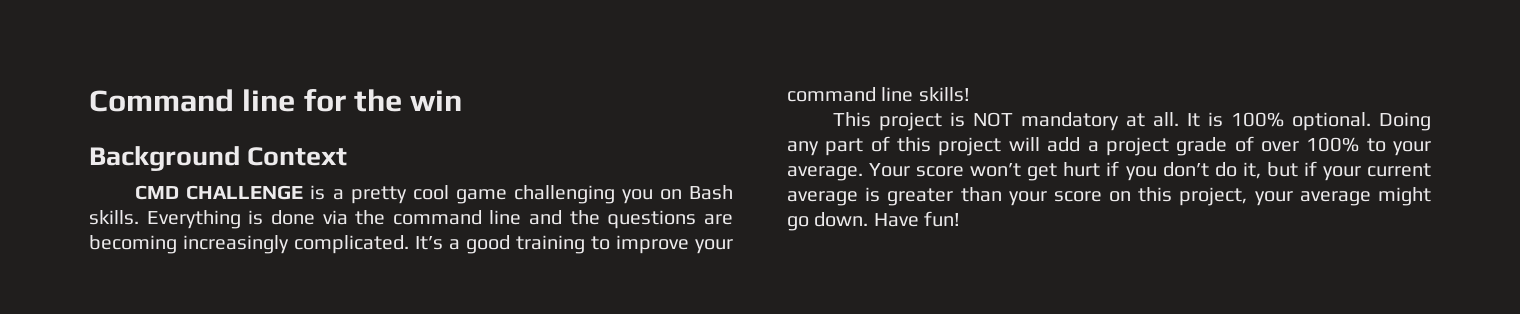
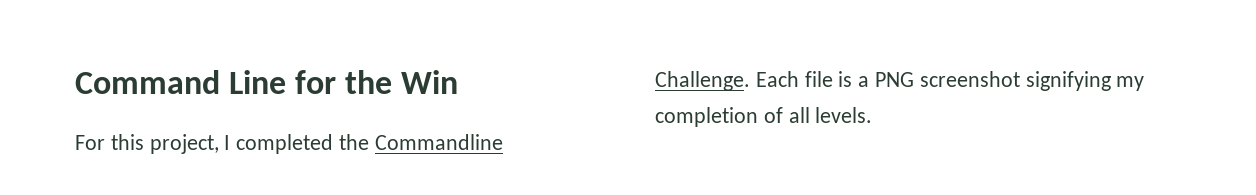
[242,89,296,112] line -> [229,70,287,94] Line
[410,90,463,111] [89,146,348,171] [135,185,733,204] [89,210,733,229] [89,235,733,254] [787,87,970,102] [833,112,1432,131] [787,136,1431,156] [787,161,1431,181] [787,187,1431,206] [787,211,961,231] win // Background Context // CMD CHALLENGE is a pretty cool game challenging you on Bash skills. Everything is done via the command line and the questions are becoming increasingly complicated. It’s a good training to improve your command line skills! // This project is NOT mandatory at all. It is 100% optional. Doing any part of this project will add a project grade of over 100% to your average. Your score won’t get hurt if you don’t do it, but if your current average is greater than your score on this project, your average might go down. Have fun! -> [401,70,459,94] [75,134,503,154] [655,71,1145,91] [655,107,873,127] Win // For this project, I completed the Commandline Challenge. Each file is a PNG screenshot signifying my completion of all levels.

